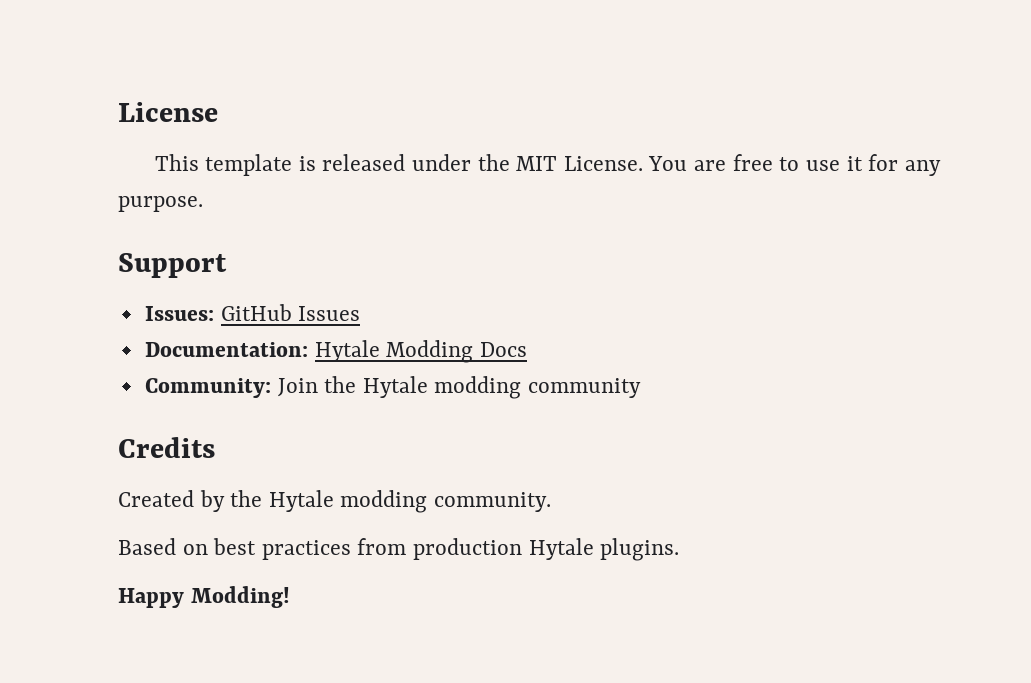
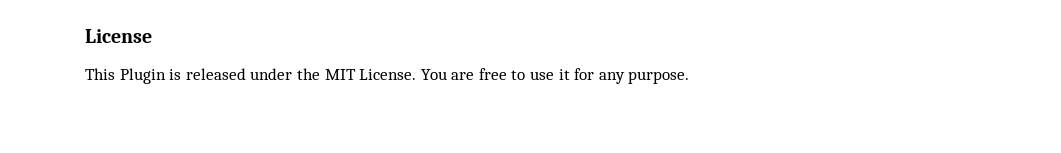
[205,154,293,176] template -> [119,68,166,84] Plugin
[118,253,227,278] [144,304,361,321] [144,340,527,363] [144,376,642,399] [118,437,215,458] [118,490,552,513] [118,538,680,561] [118,586,290,608] // Support // Issues: GitHub Issues // Documentation: Hytale Modding Docs // Community: Join the Hytale modding community // Credits // Created by the Hytale modding community. // Based on best practices from production Hytale plugins. // Happy Modding! -> (690, 77) none

